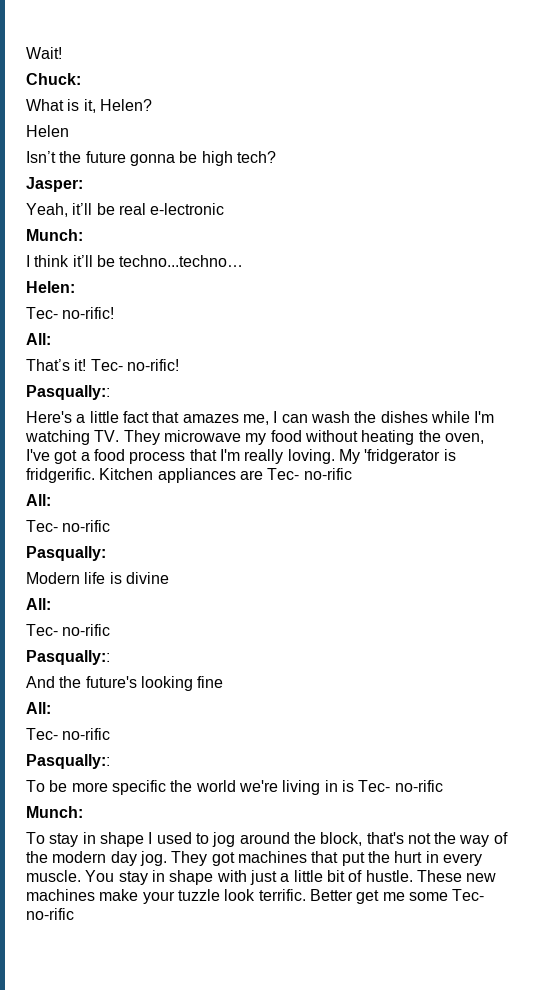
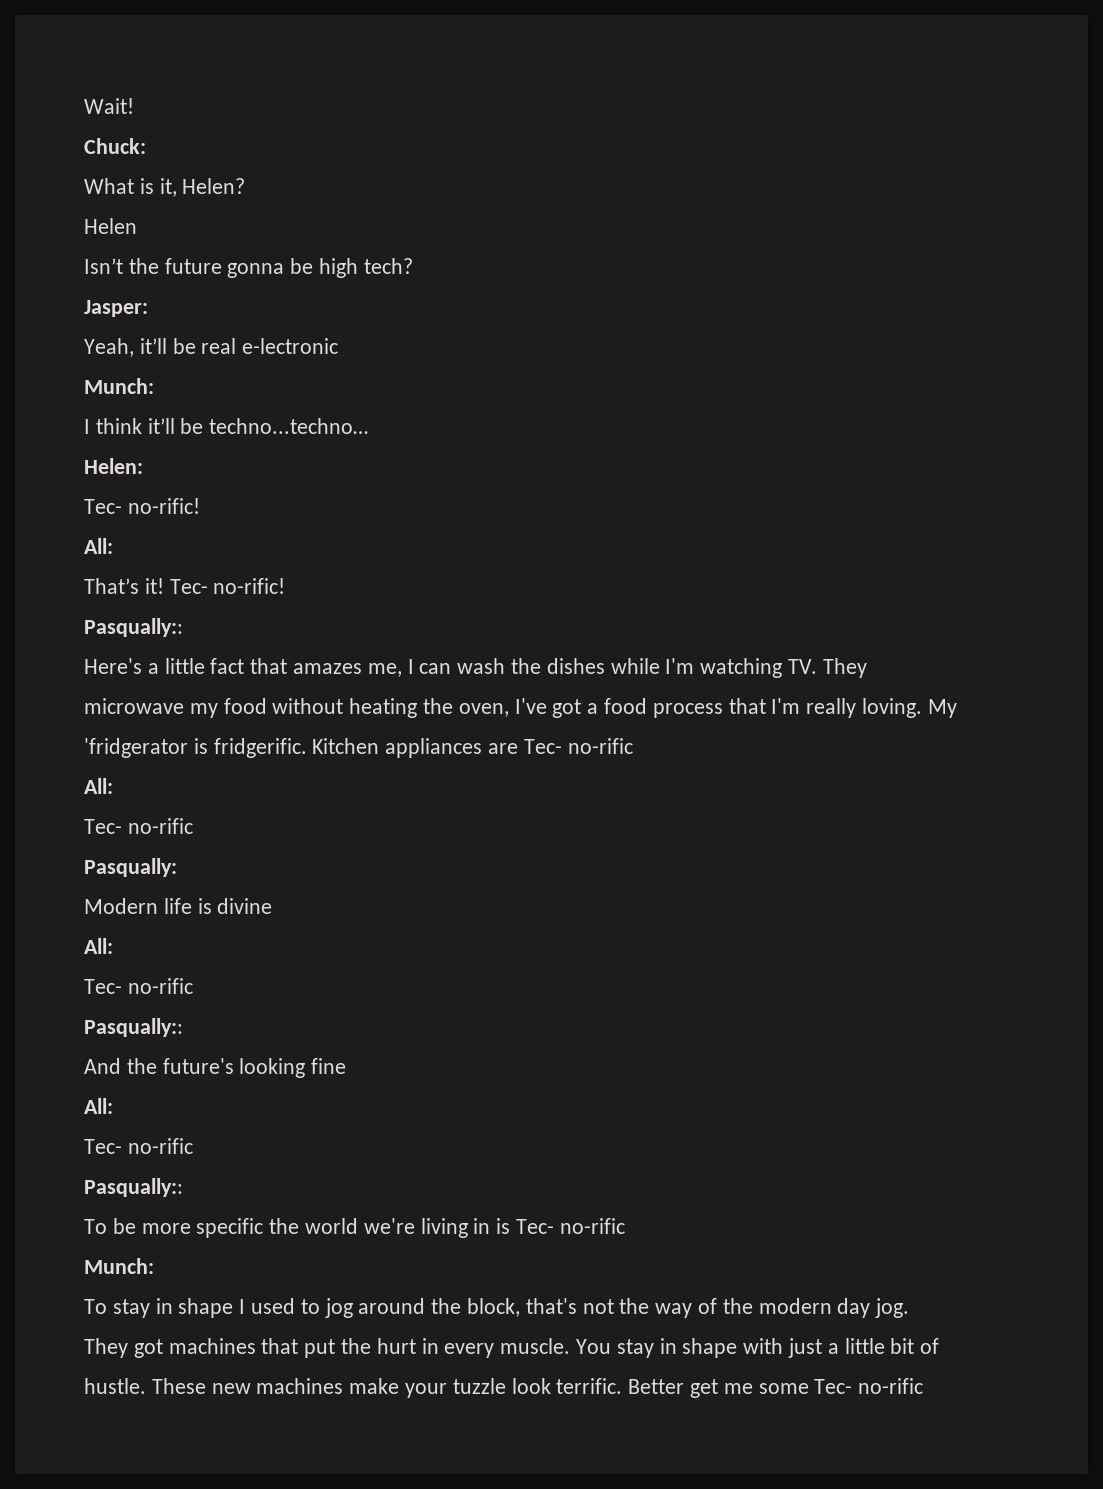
(160, 437) none -> (867, 668) //
(360, 456) none -> (957, 708) //
(167, 858) none -> (910, 1308) //
(363, 876) none -> (940, 1346) //

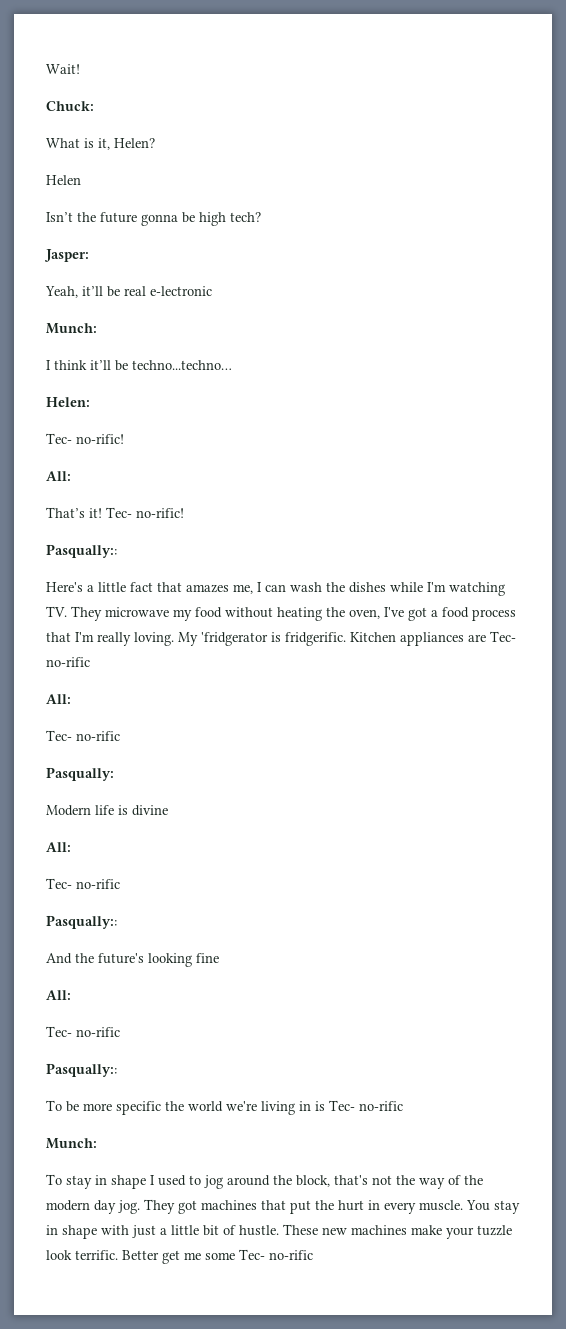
(867, 668) // -> (102, 613) none
(957, 708) // -> (198, 639) none
(910, 1308) // -> (140, 1207) none
(940, 1346) // -> (236, 1230) none

